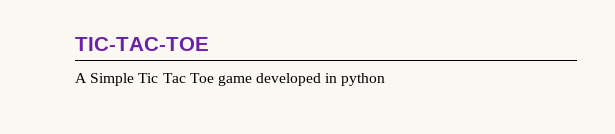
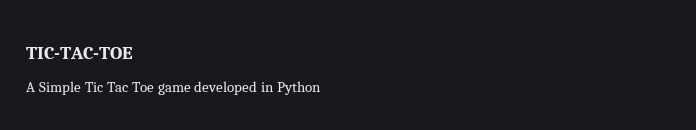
[341,73,386,86] python -> [277,81,322,95] Python

